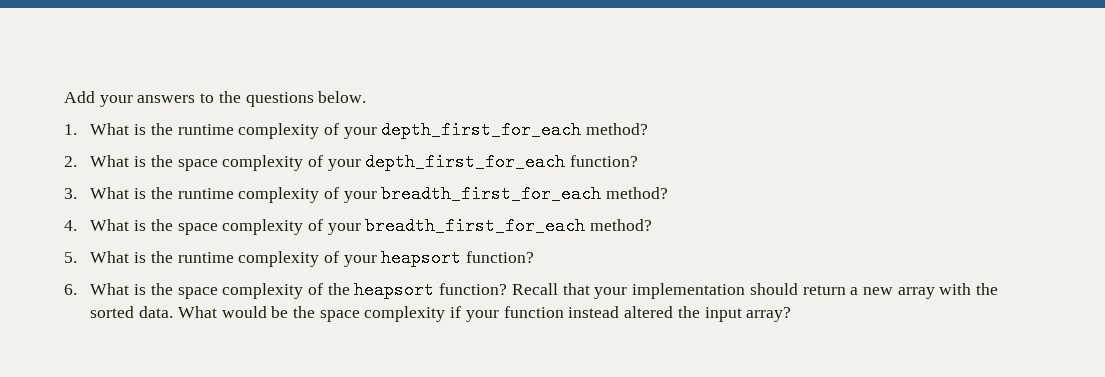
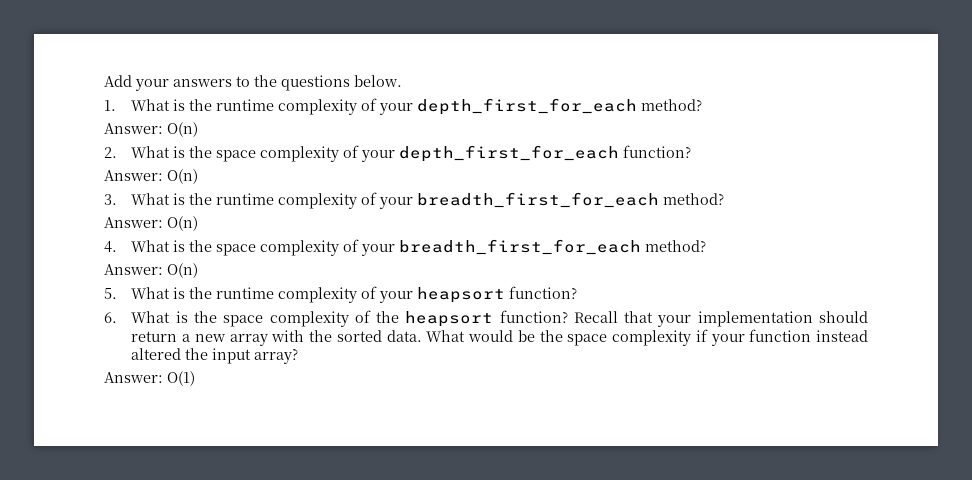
(649, 129) none -> [104,122,198,137] // Answer: O(n)
(639, 161) none -> [104,169,198,184] // Answer: O(n)
(669, 193) none -> [104,216,198,231] // Answer: O(n)
(653, 225) none -> [104,263,198,278] // Answer: O(n)
(792, 314) none -> [104,371,195,386] // Answer: O(1)

